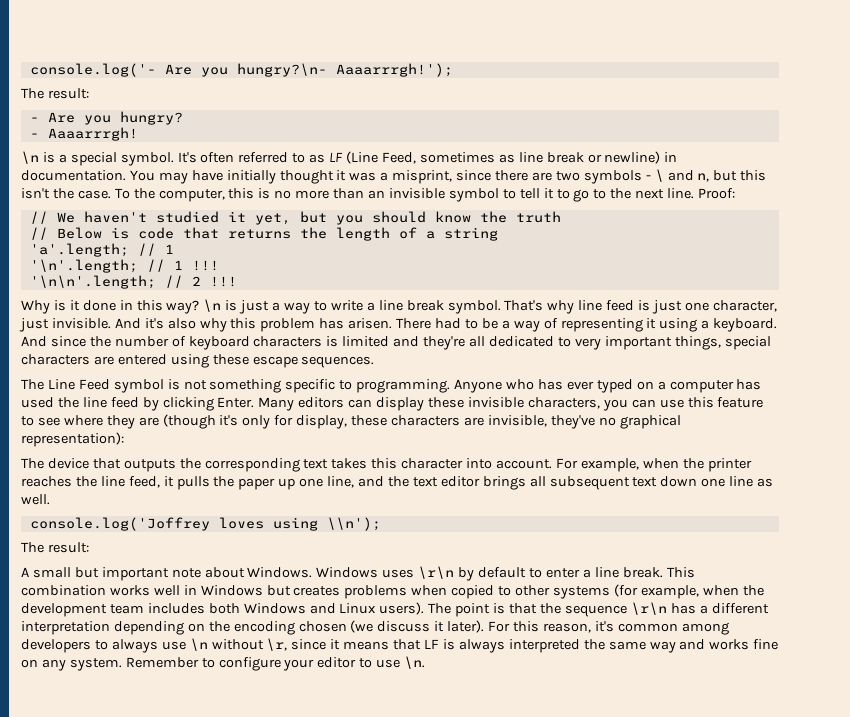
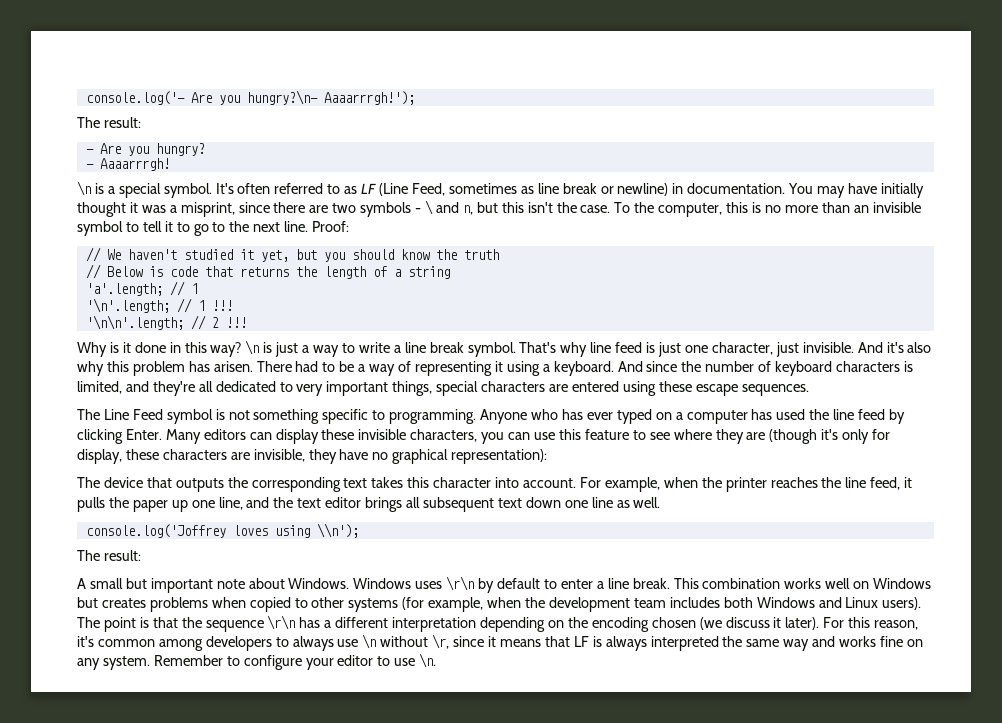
[342,336,390,347] limited -> [77,381,122,394] limited,
[550,415,595,429] they've -> [308,449,369,464] they have
[183,585,197,595] in -> [853,581,870,589] on

